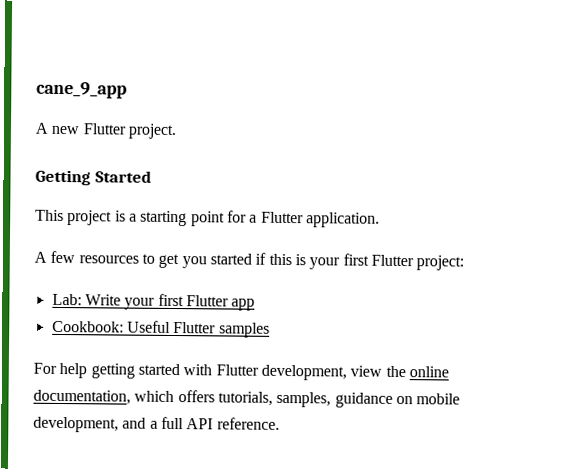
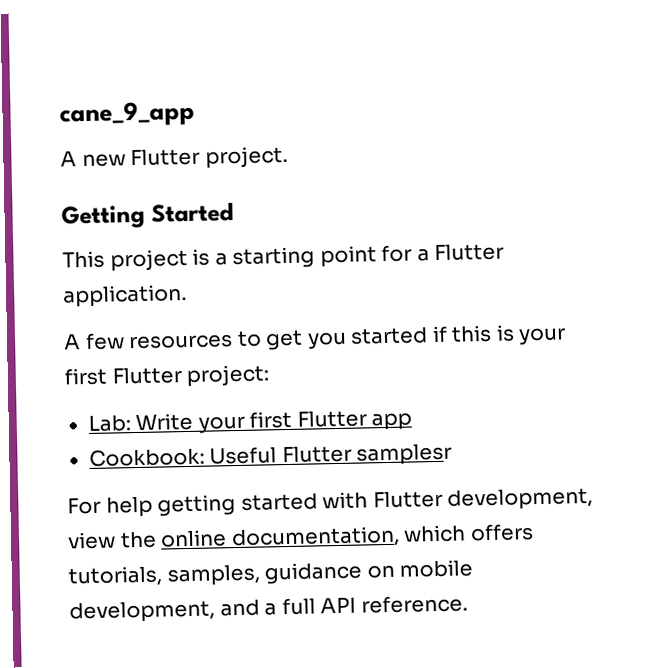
[218,322,270,338] samples -> [356,443,453,466] samplesr

